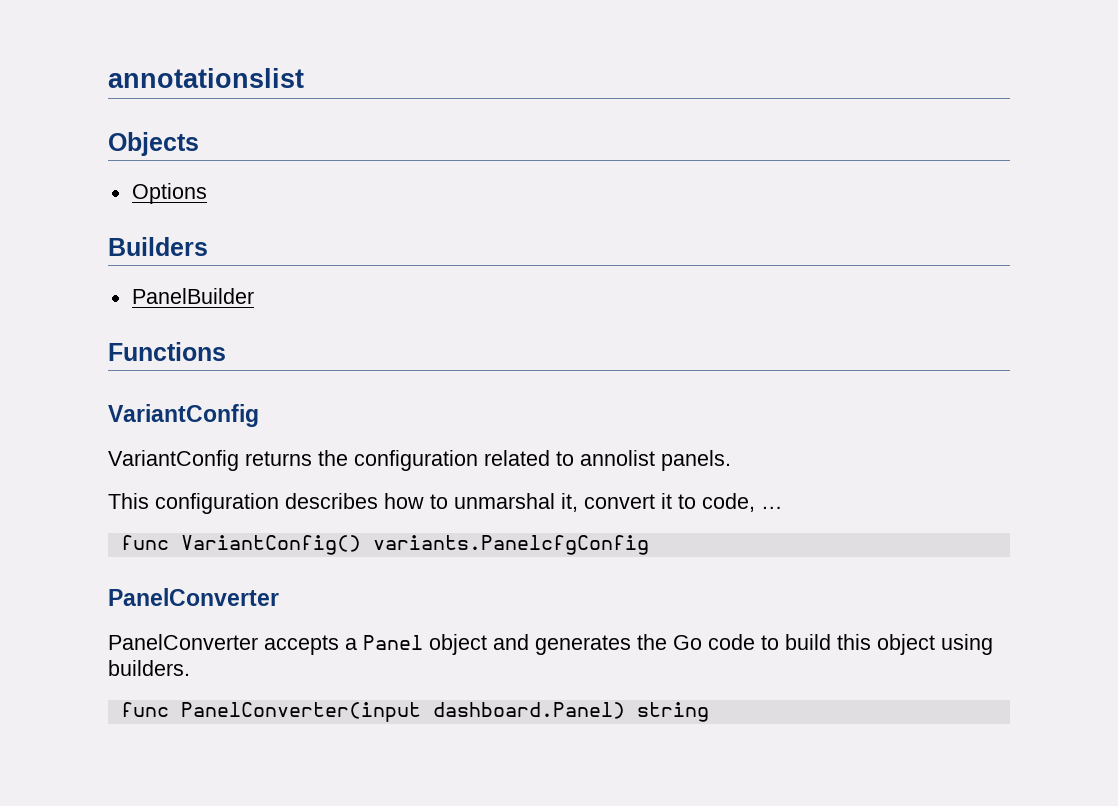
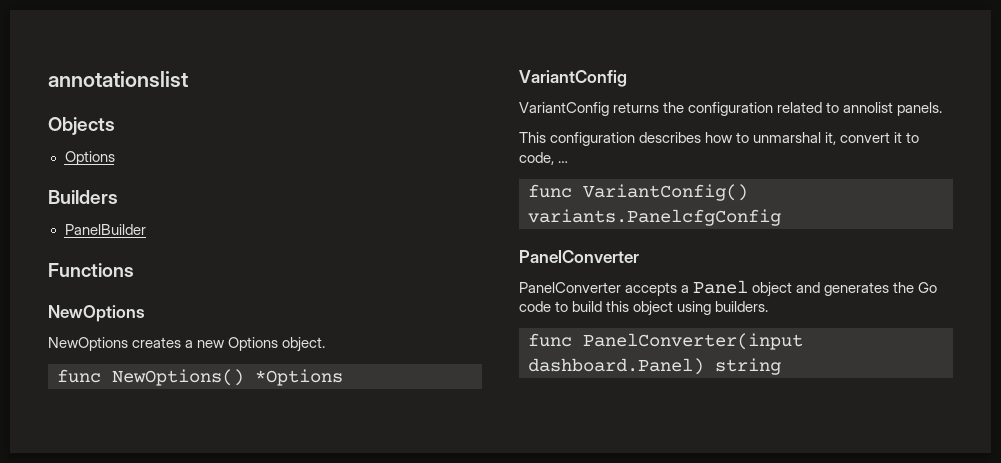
(226, 351) none -> [48,305,145,322] [48,337,326,352] [57,369,343,386] // NewOptions // NewOptions creates a new Options object. // func NewOptions() *Options

